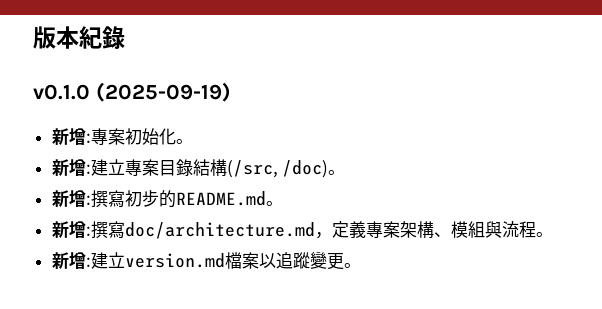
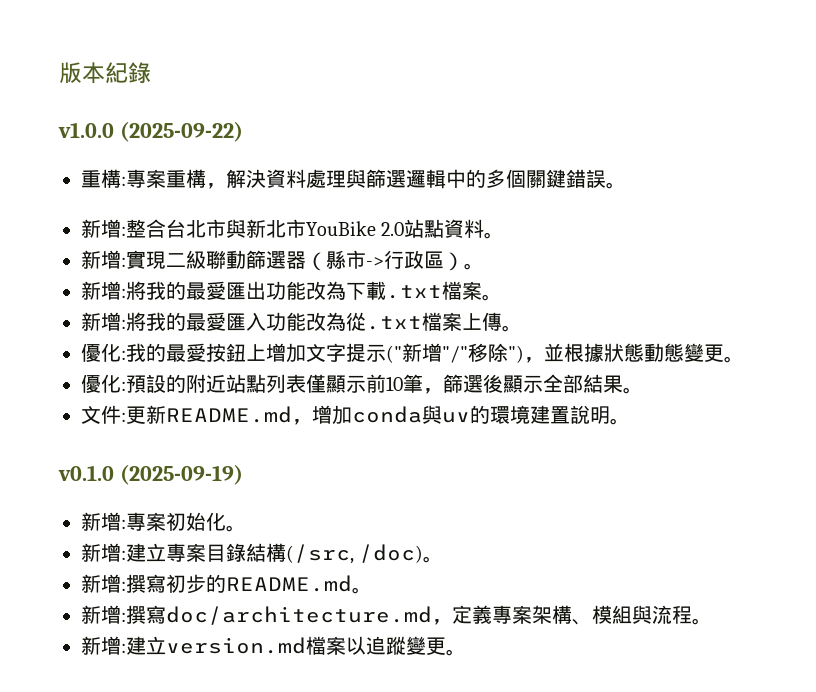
(125, 37) none -> [58,121,243,142] [81,169,626,189] [81,219,505,239] [81,250,484,271] [81,281,502,301] [81,312,522,332] [81,343,744,363] [81,374,643,394] [81,405,630,425] // v1.0.0 (2025-09-22) // 重構:專案重構，解決資料處理與篩選邏輯中的多個關鍵錯誤。 // 新增:整合台北市與新北市YouBike 2.0站點資料。 // 新增:實現二級聯動篩選器（縣市->行政區）。 // 新增:將我的最愛匯出功能改為下載.txt檔案。 // 新增:將我的最愛匯入功能改為從.txt檔案上傳。 // 優化:我的最愛按鈕上增加文字提示("新增"/"移除")，並根據狀態動態變更。 // 優化:預設的附近站點列表僅顯示前10筆，篩選後顯示全部結果。 // 文件:更新README.md，增加conda與uv的環境建置說明。

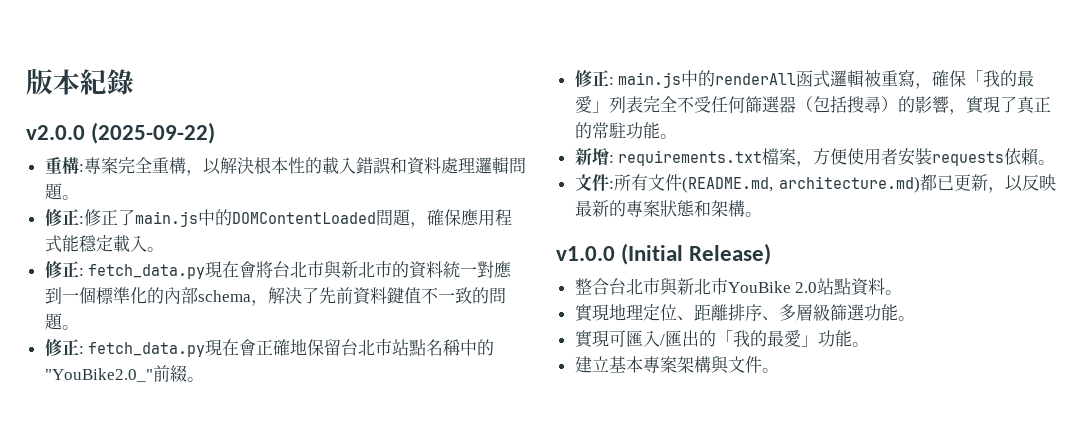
[58,122,114,138] v1.0.0 -> [26,125,85,140] v2.0.0
[166,169,626,189] [81,219,126,238] 重構，解決資料處理與篩選邏輯中的多個關鍵錯誤。 // 新增: -> [117,157,526,176] [44,183,79,200] [44,209,512,228] [44,235,164,253] [44,261,513,279] [44,287,506,306] [44,313,79,330] [44,339,495,357] [44,365,204,382] [574,69,1035,89] [574,96,1051,115] [574,122,677,139] [574,148,1056,167] [574,174,1056,193] [574,200,762,217] [556,243,772,265] 完全重構，以解決根本性的載入錯誤和資料處理邏輯問題。 // 修正:修正了main.js中的DOMContentLoaded問題，確保應用程式能穩定載入。 // 修正: fetch_data.py現在會將台北市與新北市的資料統一對應到一個標準化的內部schema，解決了先前資料鍵值不一致的問題。 // 修正: fetch_data.py現在會正確地保留台北市站點名稱中的"YouBike2.0_"前綴。 // 修正: main.js中的renderAll函式邏輯被重寫，確保「我的最愛」列表完全不受任何篩選器（包括搜尋）的影響，實現了真正的常駐功能。 // 新增: requirements.txt檔案，方便使用者安裝requests依賴。 // 文件:所有文件(README.md, architecture.md)都已更新，以反映最新的專案狀態和架構。 // v1.0.0 (Initial Release) //
[81,250,484,271] [81,281,502,301] [81,312,522,332] [81,343,744,363] [81,374,643,394] [81,405,630,425] [58,464,243,485] [81,512,246,532] [81,543,444,564] [81,574,372,594] [81,605,712,625] [81,636,446,655] 新增:實現二級聯動篩選器（縣市->行政區）。 // 新增:將我的最愛匯出功能改為下載.txt檔案。 // 新增:將我的最愛匯入功能改為從.txt檔案上傳。 // 優化:我的最愛按鈕上增加文字提示("新增"/"移除")，並根據狀態動態變更。 // 優化:預設的附近站點列表僅顯示前10筆，篩選後顯示全部結果。 // 文件:更新README.md，增加conda與uv的環境建置說明。 // v0.1.0 (2025-09-19) // 新增:專案初始化。 // 新增:建立專案目錄結構(/src, /doc)。 // 新增:撰寫初步的README.md。 // 新增:撰寫doc/architecture.md，定義專案架構、模組與流程。 // 新增:建立version.md檔案以追蹤變更 -> [574,304,915,322] [574,330,869,348] [574,356,762,374] 實現地理定位、距離排序、多層級篩選功能。 // 實現可匯入/匯出的「我的最愛」功能。 // 建立基本專案架構與文件

